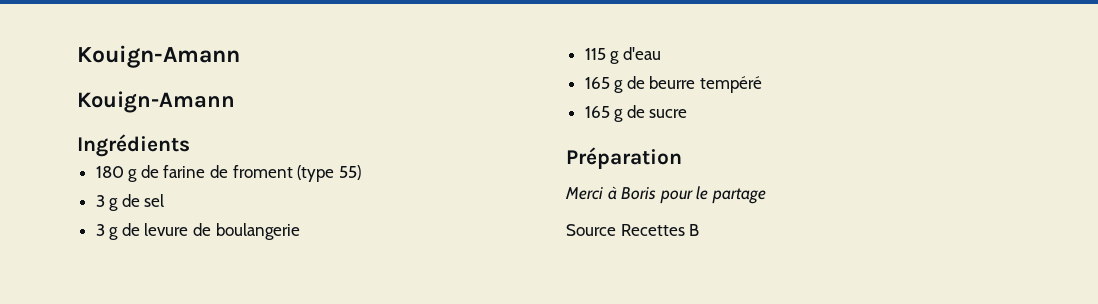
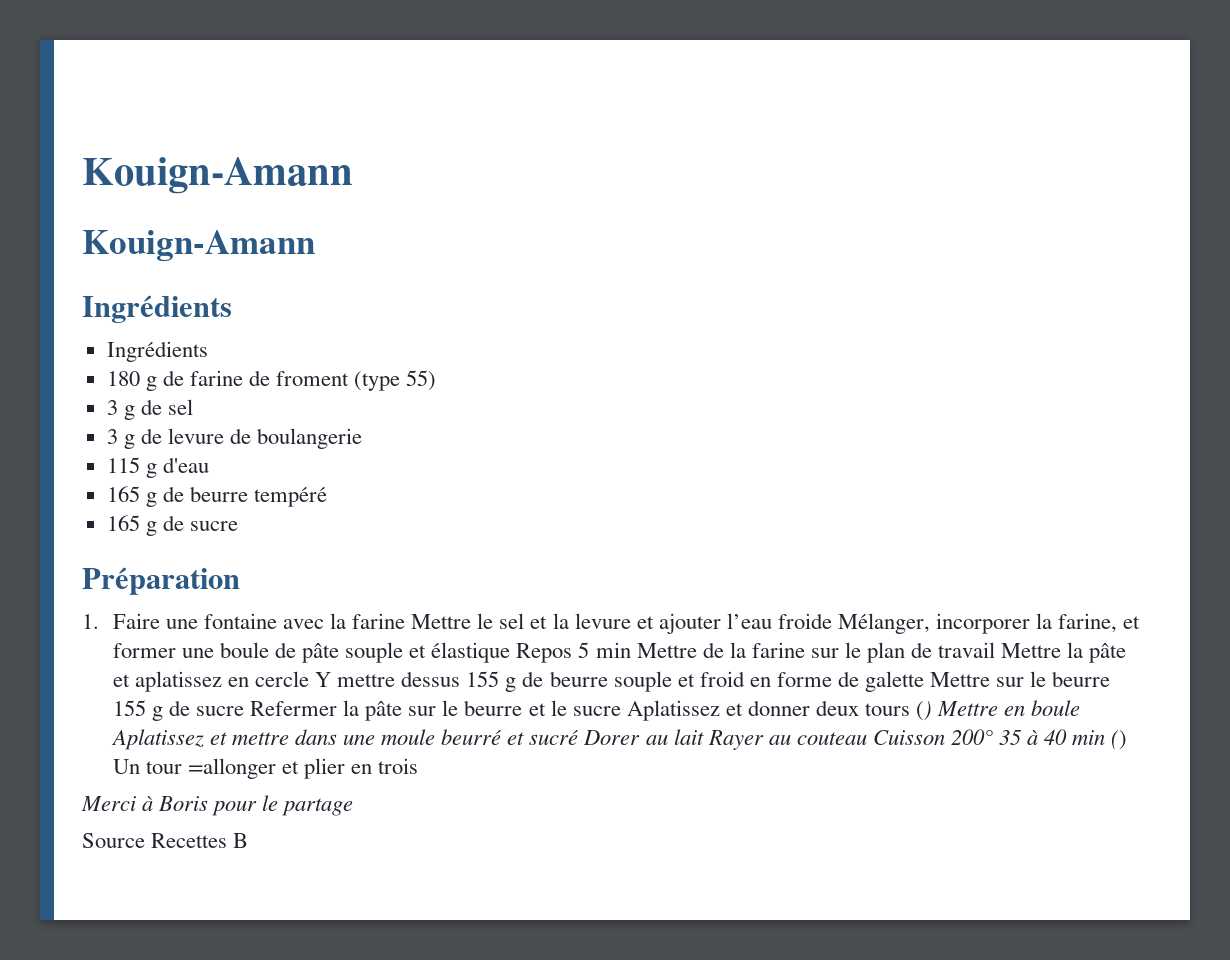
(190, 145) none -> [106,341,208,362] // Ingrédients
(682, 158) none -> [82,613,1141,634] [112,642,1127,663] [112,671,1111,692] [112,700,1081,721] [110,729,1128,750] [112,758,419,779] // 1. Faire une fontaine avec la farine Mettre le sel et la levure et ajouter l’eau froide Mélanger, incorporer la farine, et former une boule de pâte souple et élastique Repos 5 min Mettre de la farine sur le plan de travail Mettre la pâte et aplatissez en cercle Y mettre dessus 155 g de beurre souple et froid en forme de galette Mettre sur le beurre 155 g de sucre Refermer la pâte sur le beurre et le sucre Aplatissez et donner deux tours () Mettre en boule Aplatissez et mettre dans une moule beurré et sucré Dorer au lait Rayer au couteau Cuisson 200° 35 à 40 min () Un tour =allonger et plier en trois

